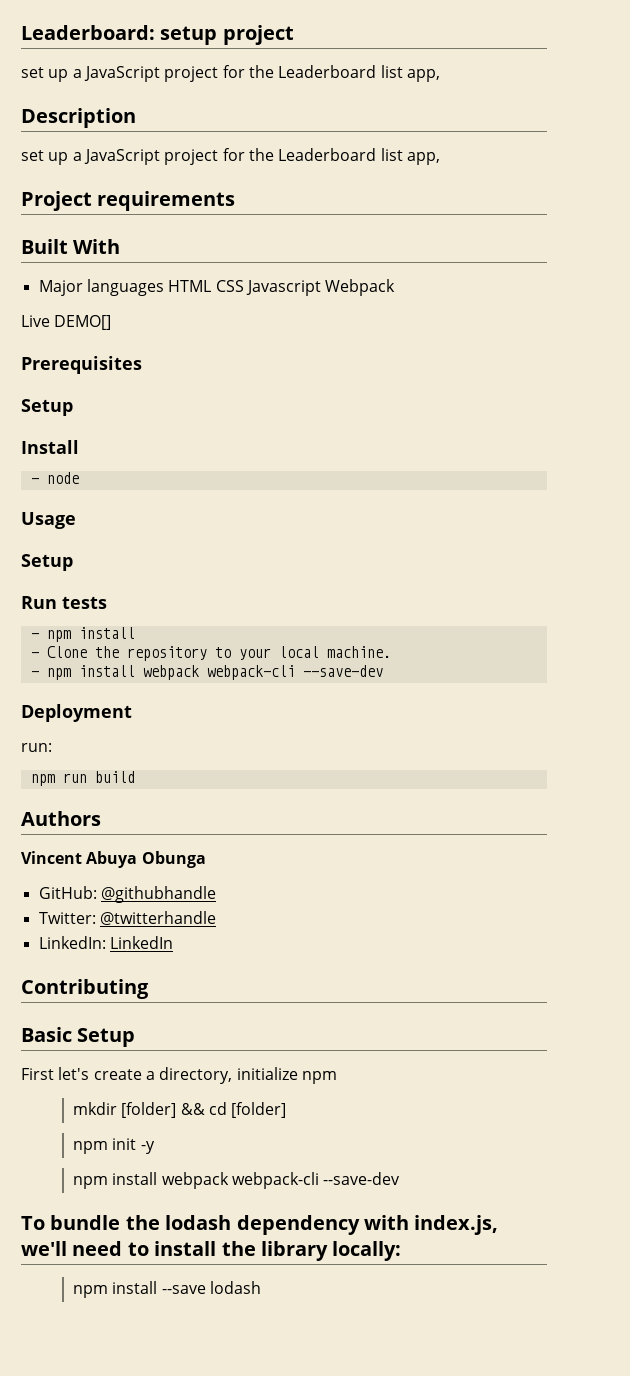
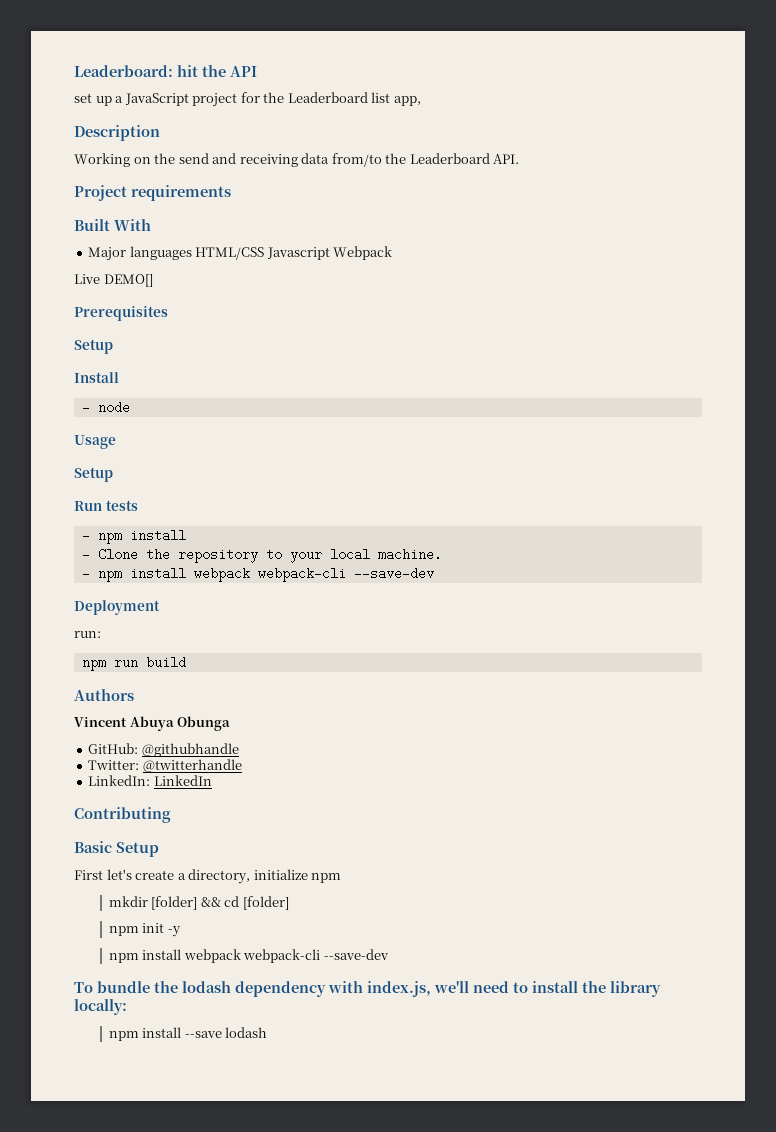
[160,25,294,45] setup project -> [177,65,257,77] hit the API
[21,148,440,165] set up a JavaScript project for the Leaderboard list app, -> [74,153,520,167] Working on the send and receiving data from/to the Leaderboard API.
[168,280,244,292] HTML CSS -> [195,247,265,260] HTML/CSS

